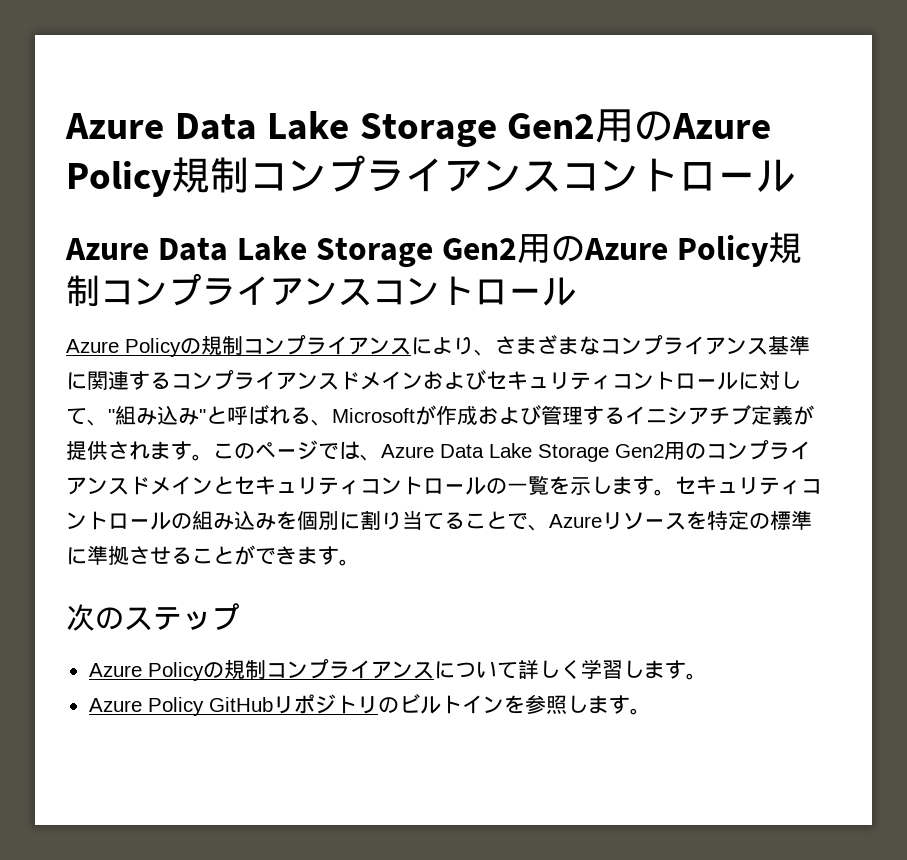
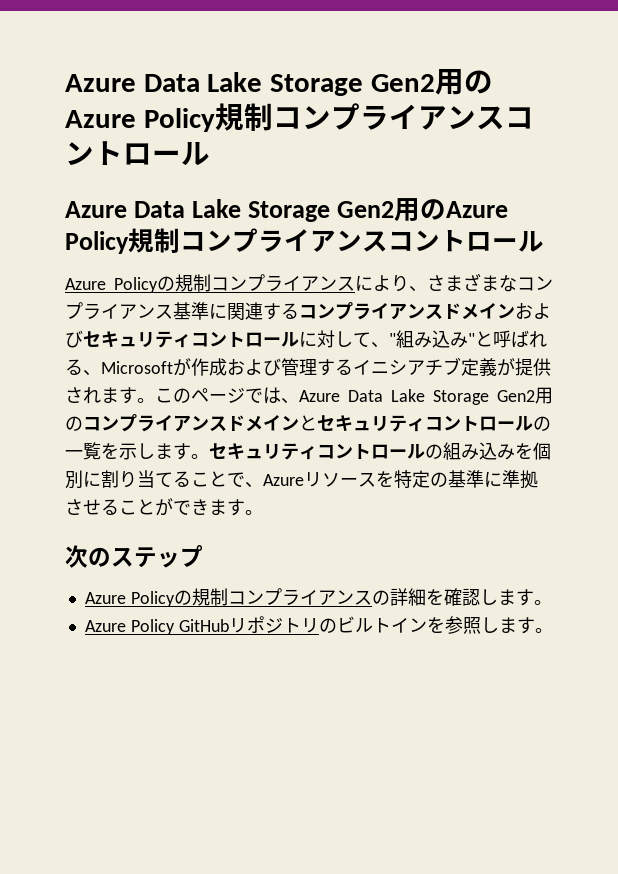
[770,511,791,530] 標 -> [448,470,466,488] 基
[433,659,623,679] について詳しく学習 -> [371,588,480,606] の詳細を確認

